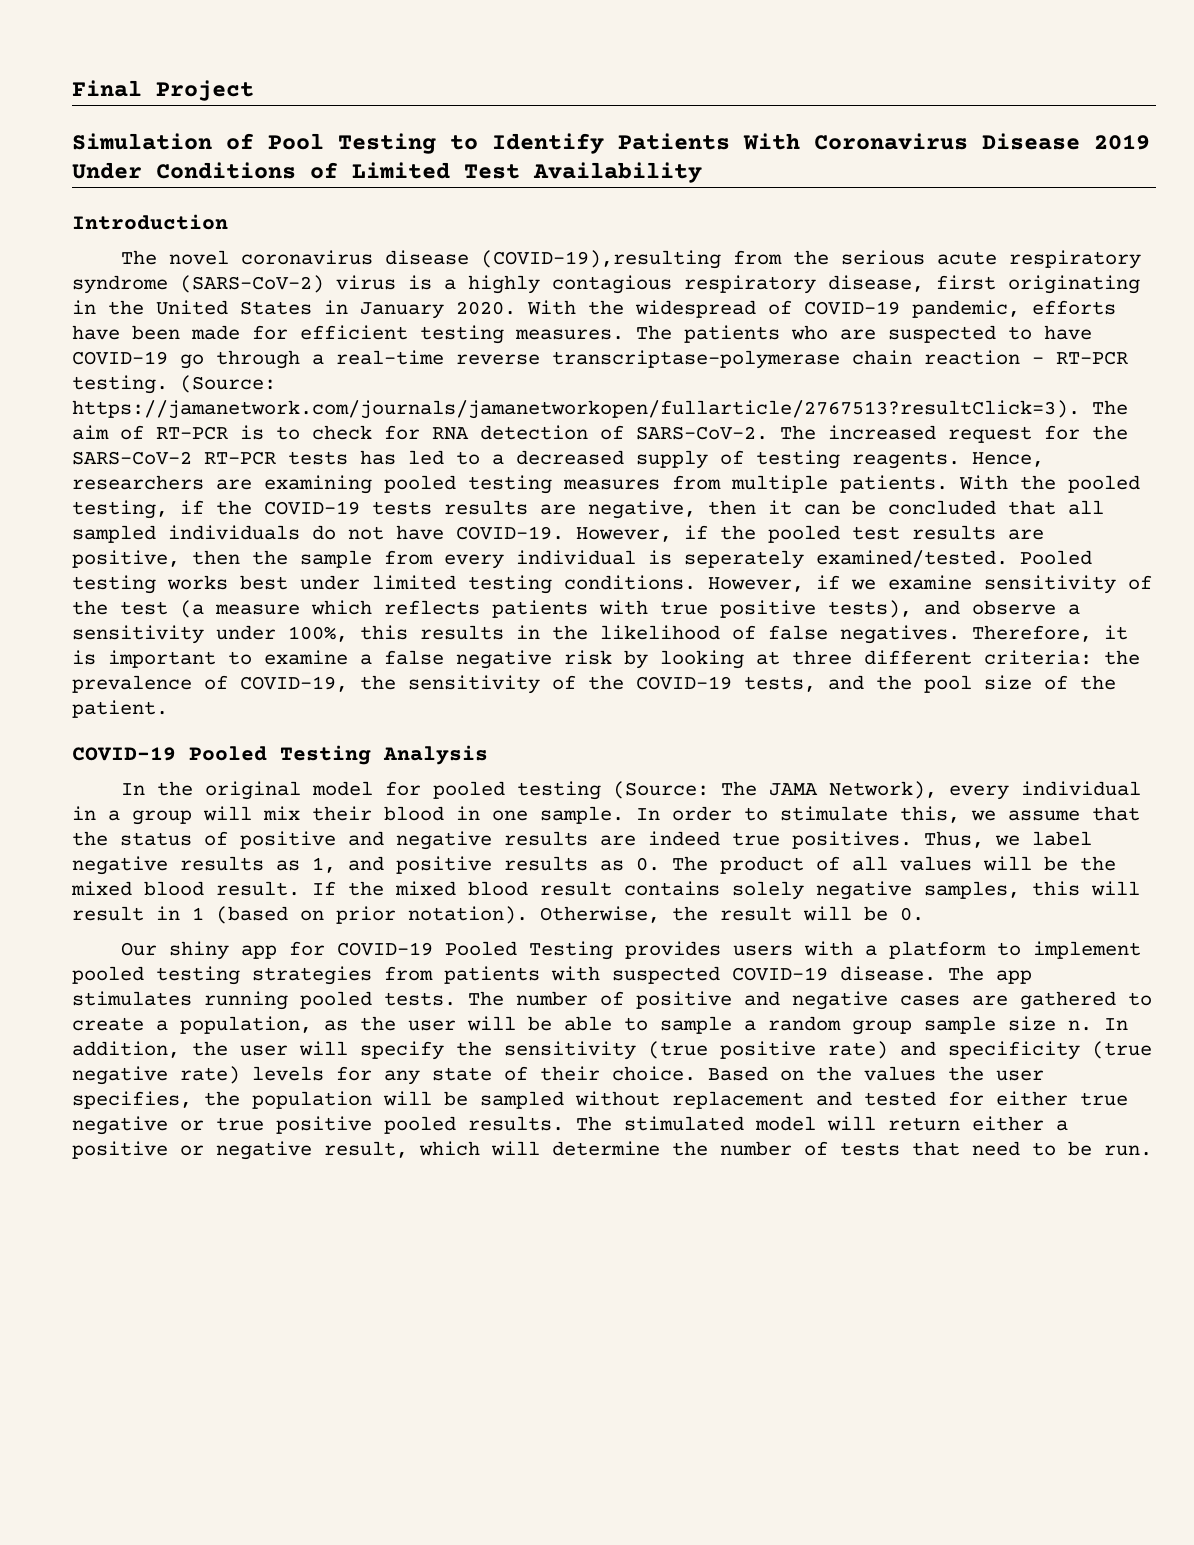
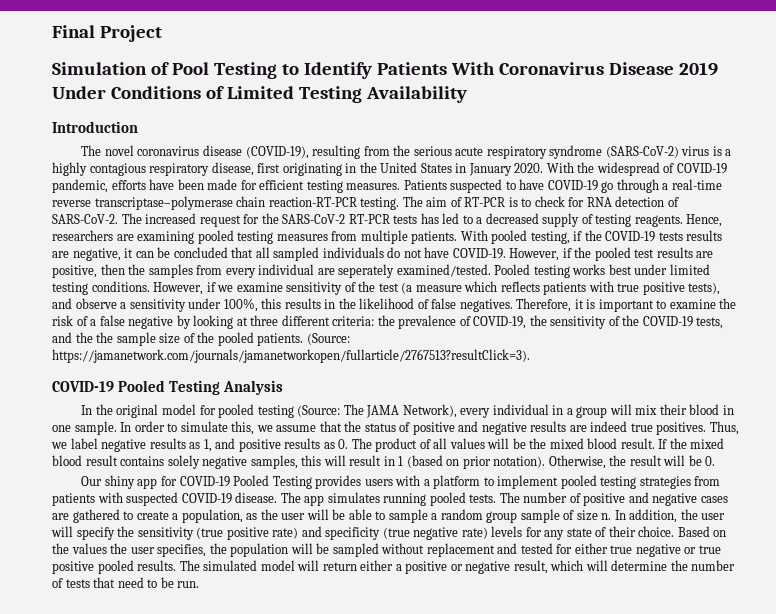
[464,164,520,179] Test -> [298,86,362,103] Testing
[480,250,721,269] (COVID-19),resulting -> [245,145,361,159] (COVID-19), resulting
[636,325,876,343] The patients who are -> [403,180,447,190] Patients
[924,350,1128,365] [72,375,276,394] [72,400,1080,419] reaction - RT-PCR testing. (Source: https://jamanetwork.com/journals/jamanetworkopen/fullarticle/2767513?resultClick=3). -> [268,197,400,210] reaction-RT-PCR testing.
[1020,475,1056,490] the -> (488, 235) none
[708,500,756,515] then -> (121, 254) none
[300,550,372,568] sample -> [148,264,193,278] samples
[648,550,672,565] is -> [317,268,335,275] are
(348, 657) none -> [719,298,737,309] [52,315,88,326] the risk of
[564,650,612,665] risk -> (174, 322) none
[924,675,972,693] pool -> [96,332,156,346] the sample
[72,700,168,718] patient. -> [217,332,350,346] [52,349,530,363] pooled patients. (Source: https://jamanetwork.com/journals/jamanetworkopen/fullarticle/2767513?resultClick=3).
[780,806,888,821] stimulate -> [180,421,228,432] simulate
[72,991,192,1006] stimulates -> [327,492,380,503] simulates
(996, 1025) none -> [563,510,575,520] of
[624,1116,744,1131] stimulated -> [203,560,258,571] simulated

